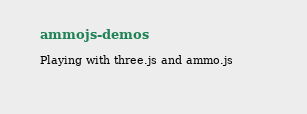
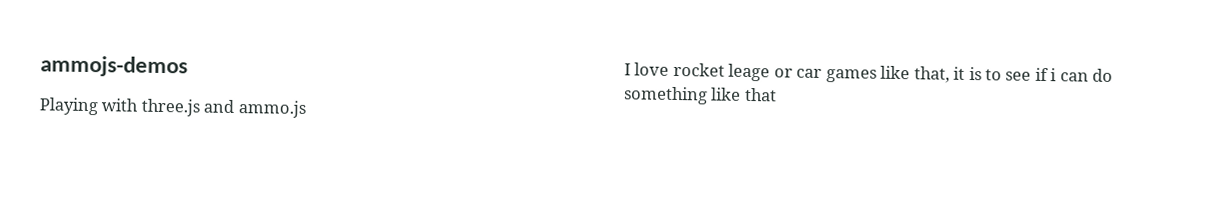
(233, 61) none -> [624,62,1114,83] [623,86,777,105] // I love rocket leage or car games like that, it is to see if i can do something like that

